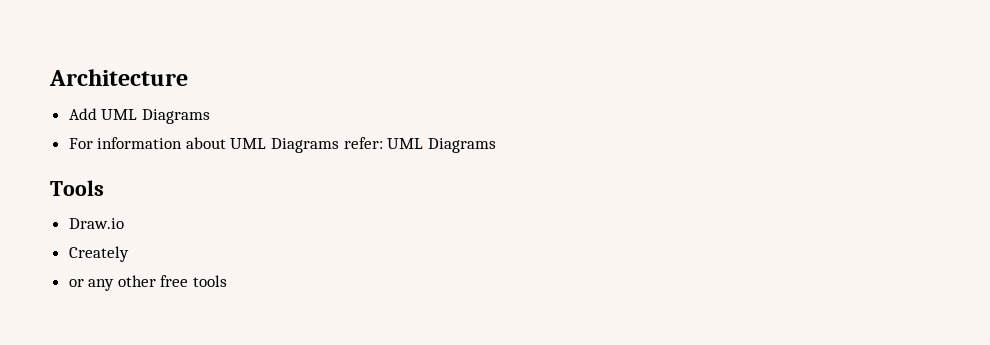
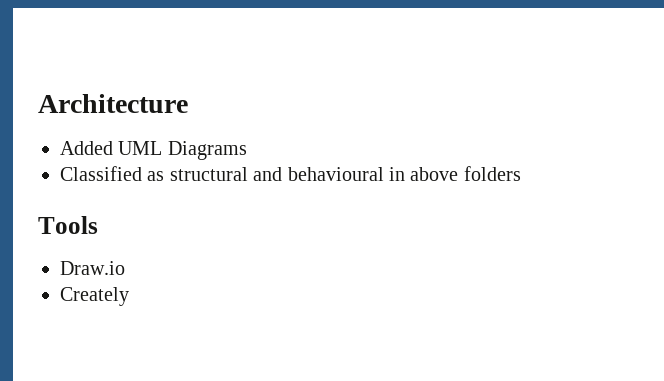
[68,108,210,124] [68,137,496,153] [50,180,104,196] [68,218,124,229] [68,246,129,262] [68,275,228,291] Add UML Diagrams // For information about UML Diagrams refer: UML Diagrams // Tools // Draw.io // Creately // or any other free tools -> [60,141,247,160] [60,166,521,181] [38,216,98,234] [60,261,125,275] [60,287,129,306] Added UML Diagrams // Classified as structural and behavioural in above folders // Tools // Draw.io // Creately

